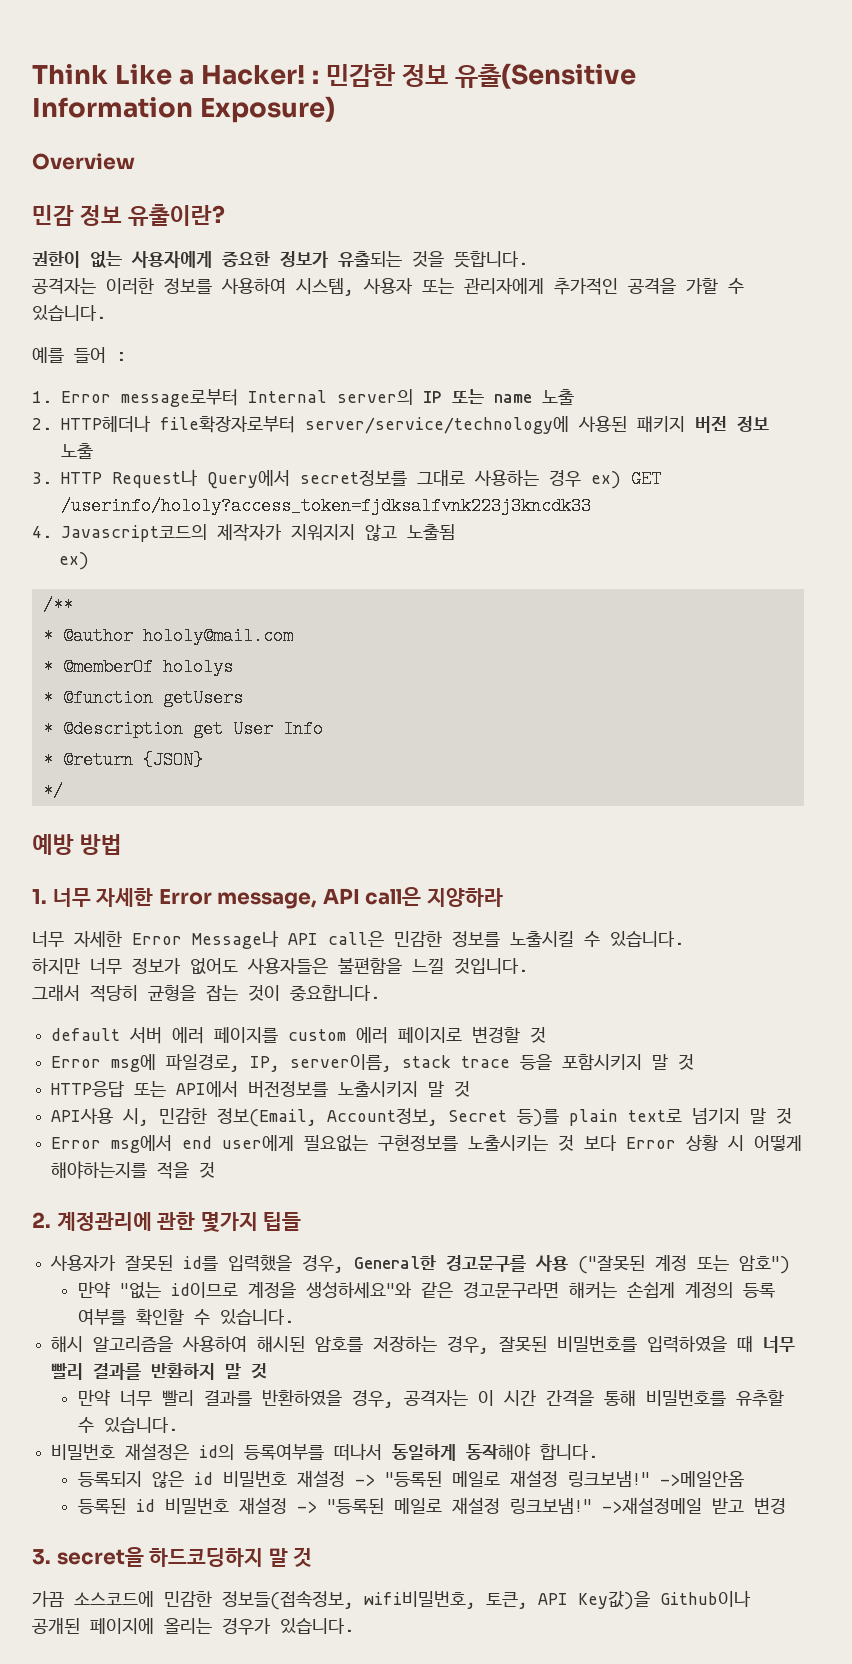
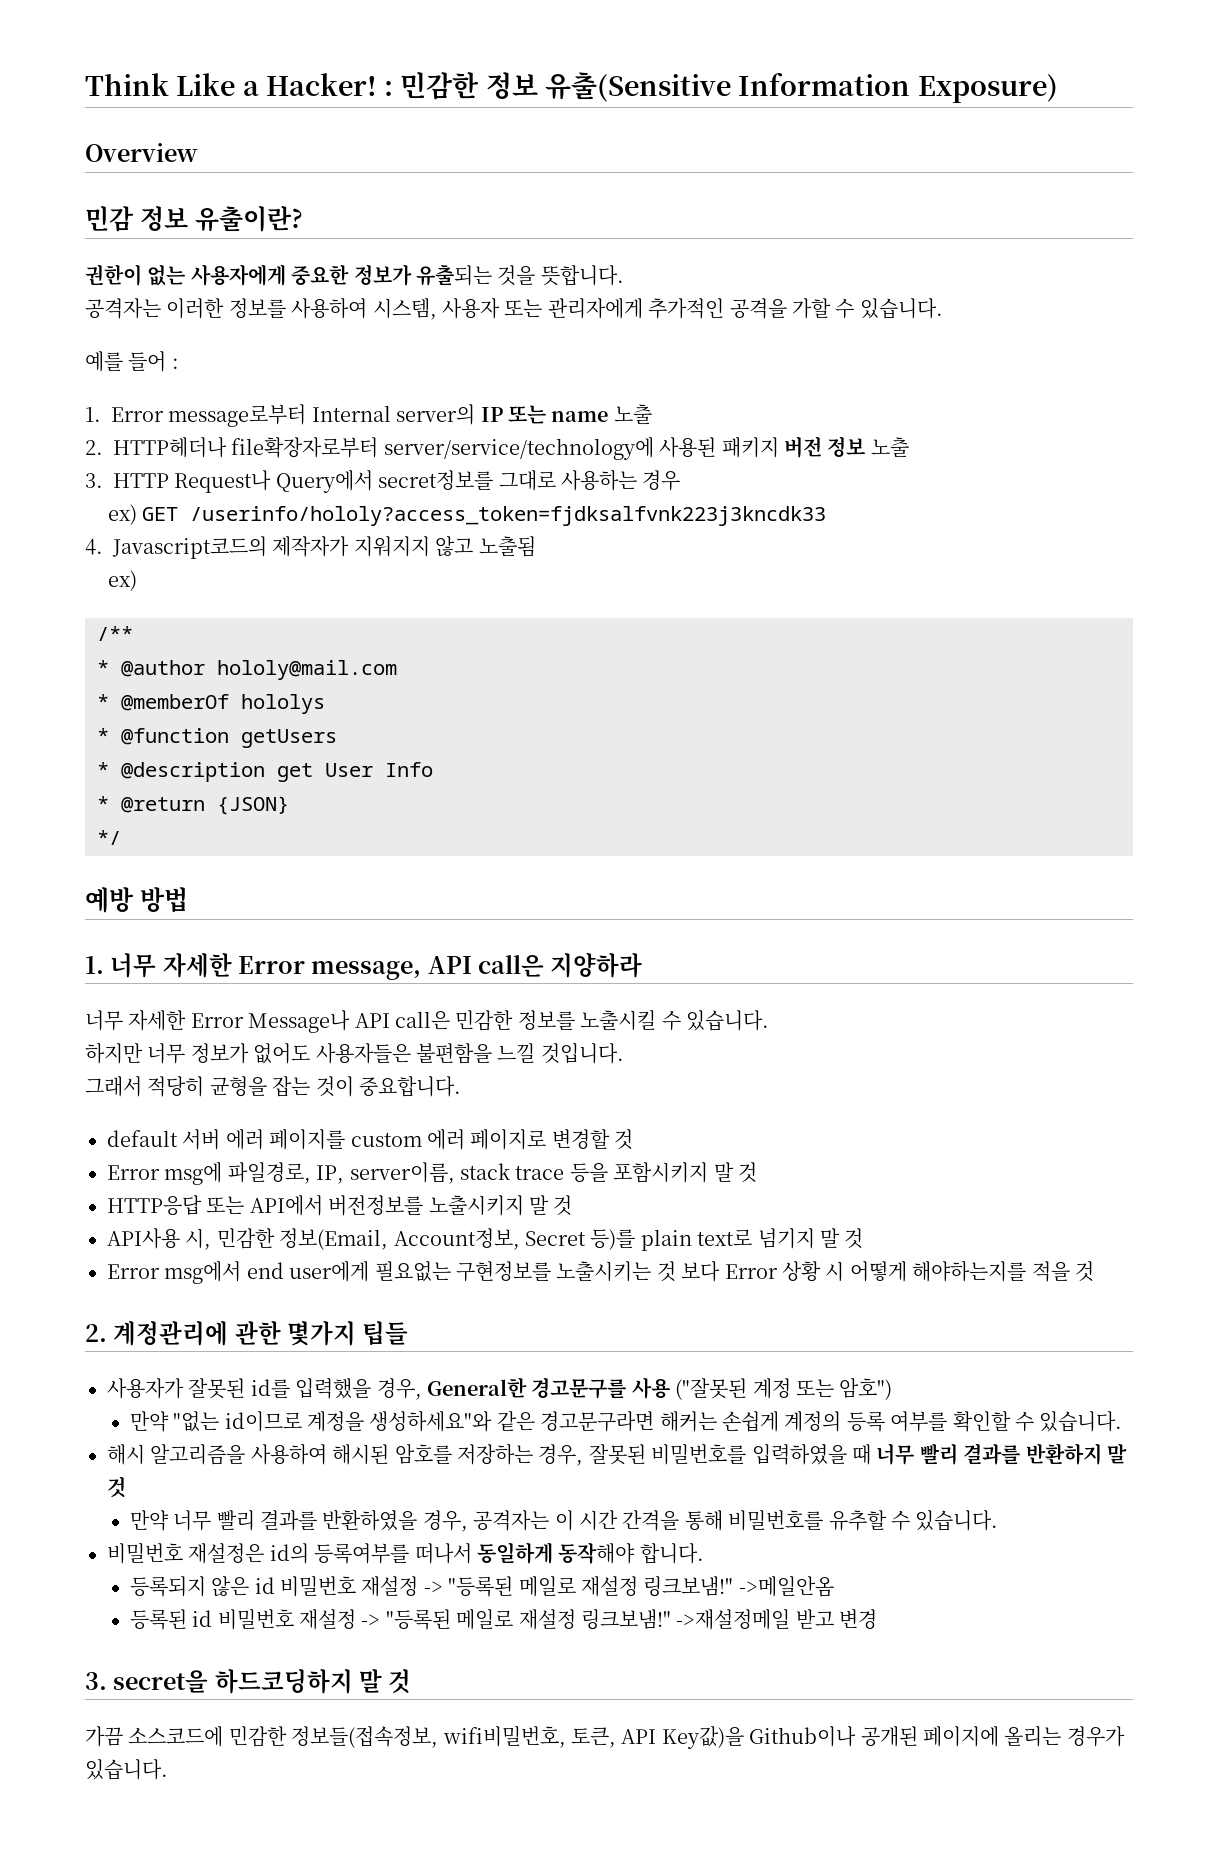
(581, 478) none -> (681, 480) //

